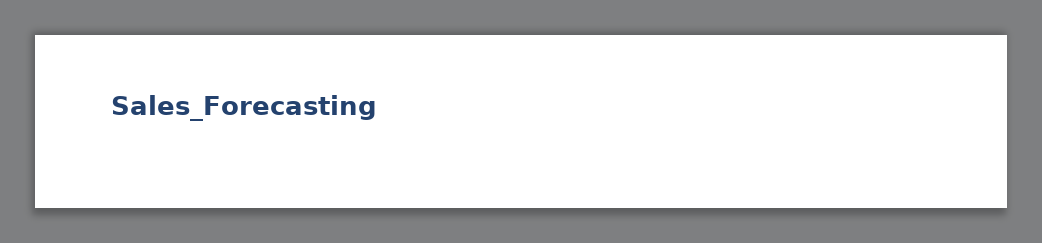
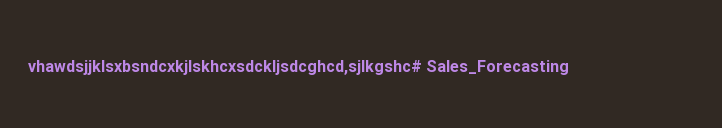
(111, 108) none -> [28,60,422,75] vhawdsjjklsxbsndcxkjlskhcxsdckljsdcghcd,sjlkgshc#

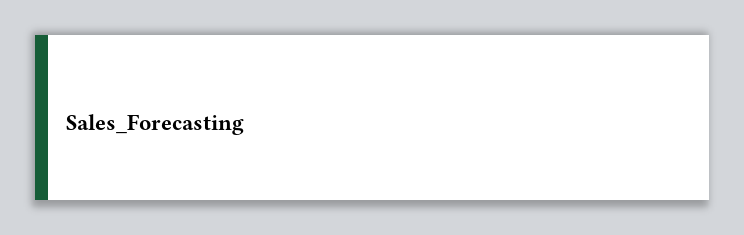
[28,60,422,75] vhawdsjjklsxbsndcxkjlskhcxsdckljsdcghcd,sjlkgshc# -> (66, 124) none

